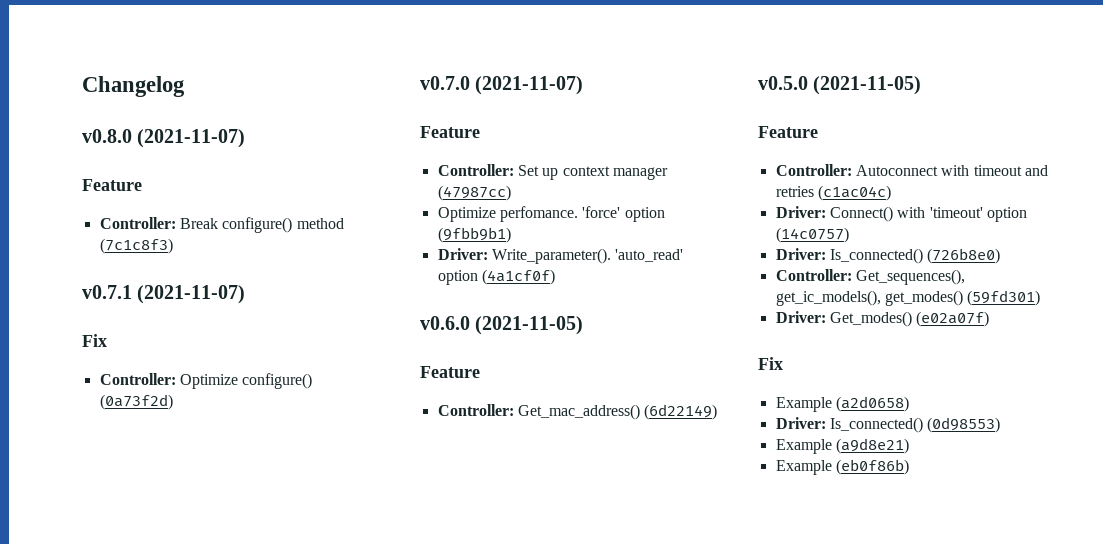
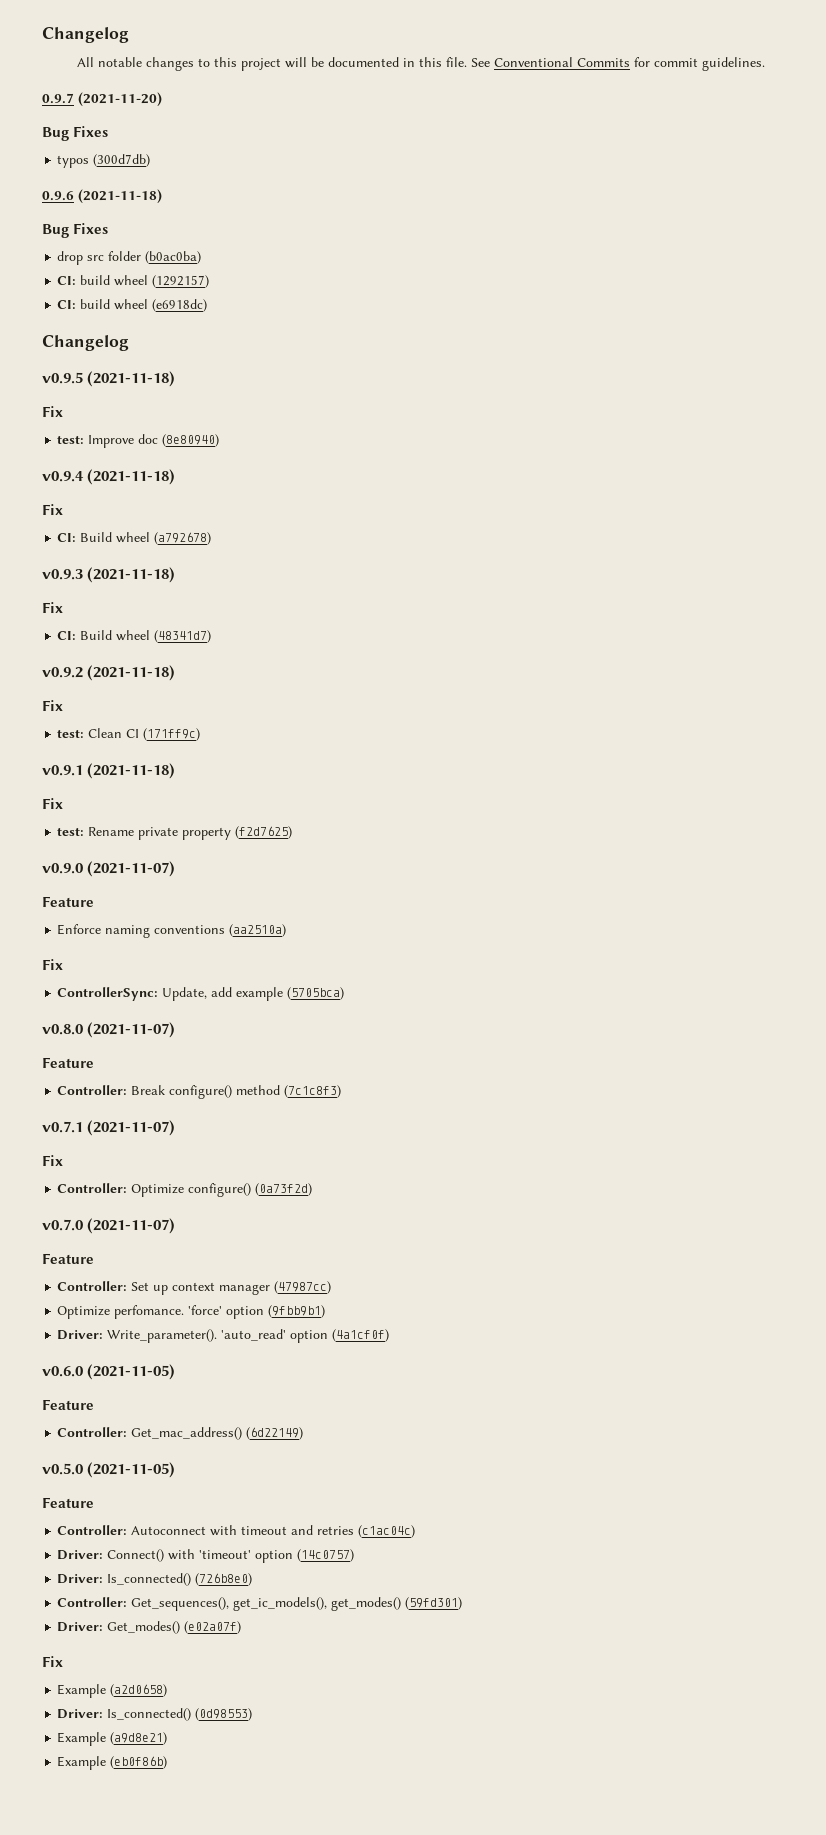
[82,76,185,97] Changelog -> [42,27,129,43] [77,57,766,71] [42,92,163,107] [42,126,109,141] [57,154,151,168] [42,189,163,204] [42,223,109,238] [57,251,202,265] [57,275,210,288] [57,299,208,312] [42,335,129,351] [42,371,176,387] [42,406,63,417] [57,434,220,448] [42,469,176,485] [42,504,63,515] [57,532,212,545] [42,567,176,583] [42,602,63,613] [57,630,212,643] [42,665,176,681] [42,700,63,711] [57,728,201,741] [42,763,176,779] [42,798,63,809] [57,826,293,840] [42,861,176,877] [42,896,94,907] [57,924,287,938] [42,959,63,970] [57,987,345,1001] Changelog // All notable changes to this project will be documented in this file. See Conventional Commits for commit guidelines. // 0.9.7 (2021-11-20) // Bug Fixes // typos (300d7db) // 0.9.6 (2021-11-18) // Bug Fixes // drop src folder (b0ac0ba) // CI: build wheel (1292157) // CI: build wheel (e6918dc) // Changelog // v0.9.5 (2021-11-18) // Fix // test: Improve doc (8e80940) // v0.9.4 (2021-11-18) // Fix // CI: Build wheel (a792678) // v0.9.3 (2021-11-18) // Fix // CI: Build wheel (48341d7) // v0.9.2 (2021-11-18) // Fix // test: Clean CI (171ff9c) // v0.9.1 (2021-11-18) // Fix // test: Rename private property (f2d7625) // v0.9.0 (2021-11-07) // Feature // Enforce naming conventions (aa2510a) // Fix // ControllerSync: Update, add example (5705bca)

